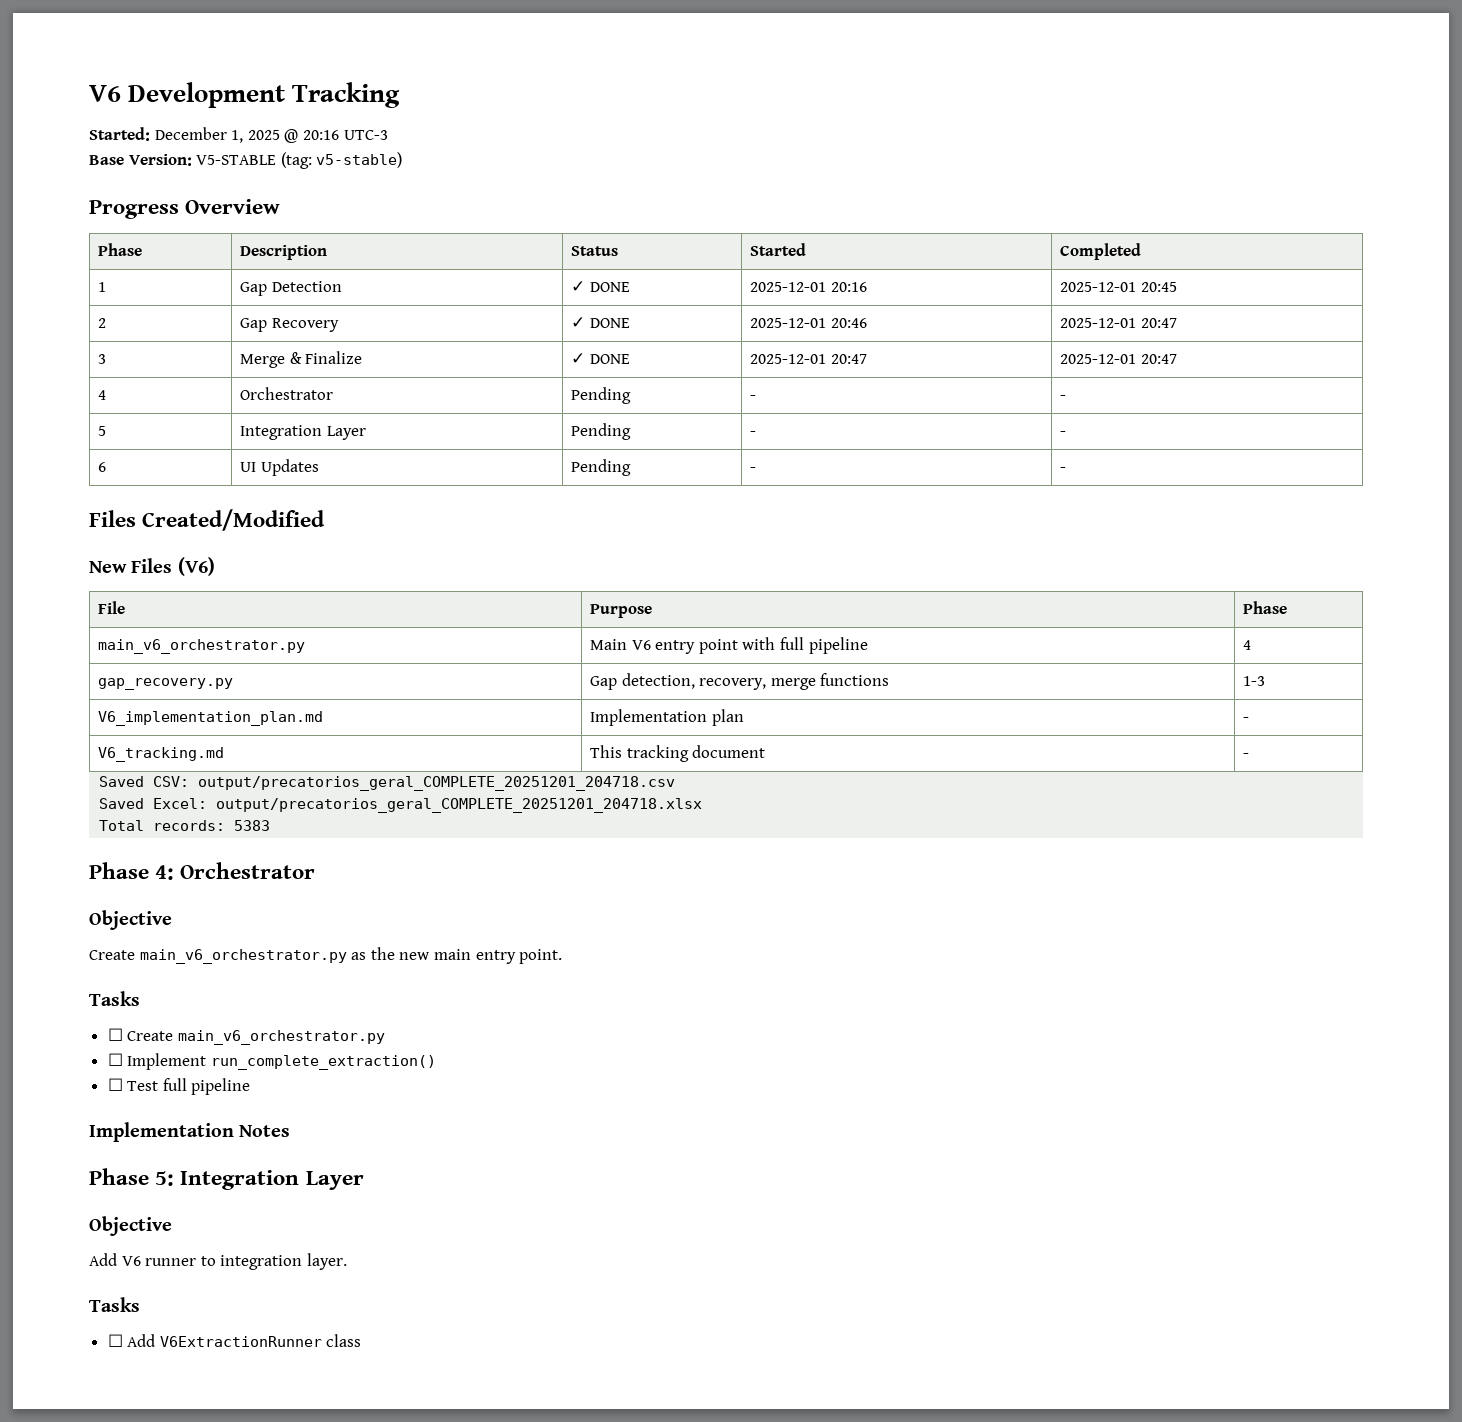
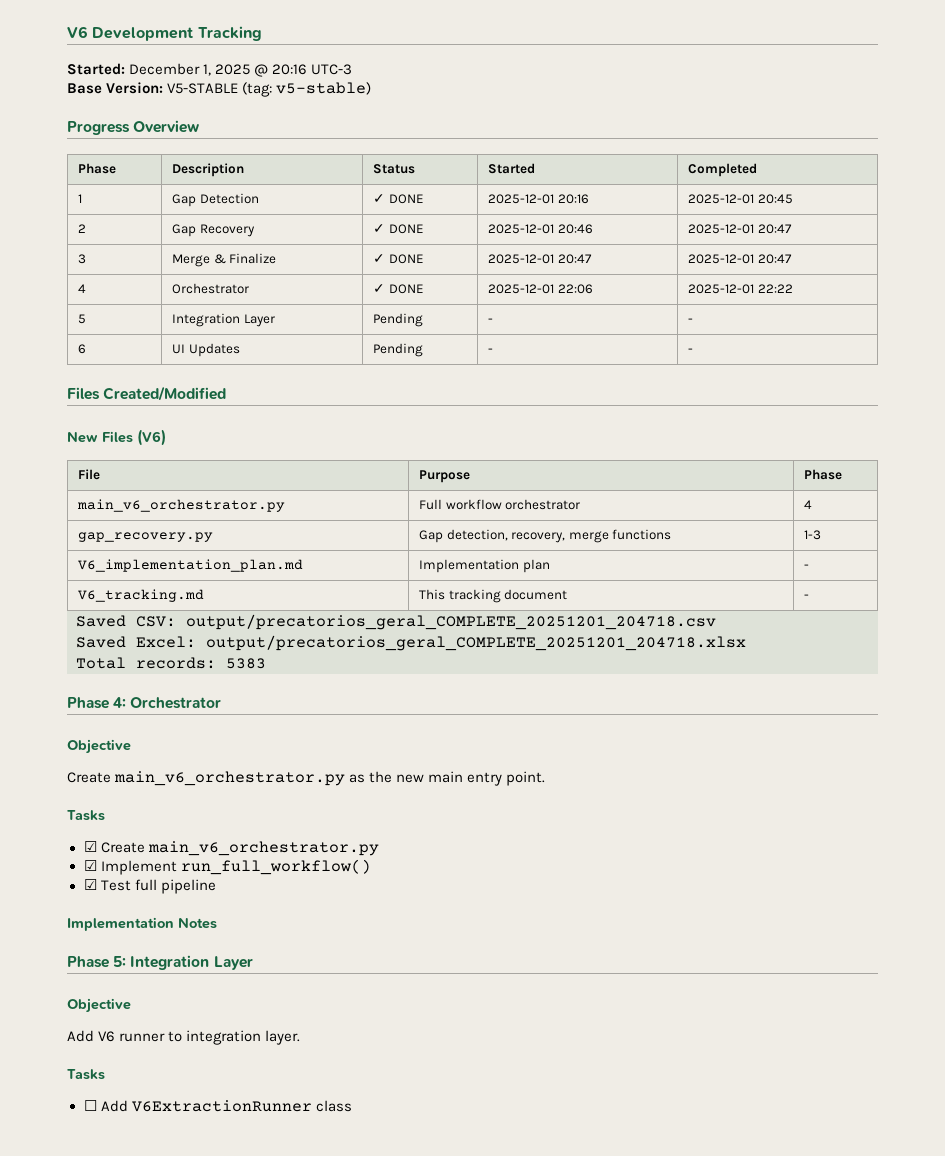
[570,387,631,404] [749,395,756,400] [1059,395,1066,400] Pending | - | - -> [372,284,424,294] [487,284,593,294] [687,284,793,294] ✓ DONE | 2025-12-01 22:06 | 2025-12-01 22:22
[589,637,868,654] Main V6 entry point with full pipeline -> [418,499,581,510] Full workflow orchestrator
[107,1028,123,1041] ☐ -> [83,841,97,852] ☑
[107,1053,436,1070] [107,1078,123,1091] ☐ Implement run_complete_extraction() // ☐ -> [83,859,371,875] [83,879,97,890] ☑ Implement run_full_workflow() // ☑

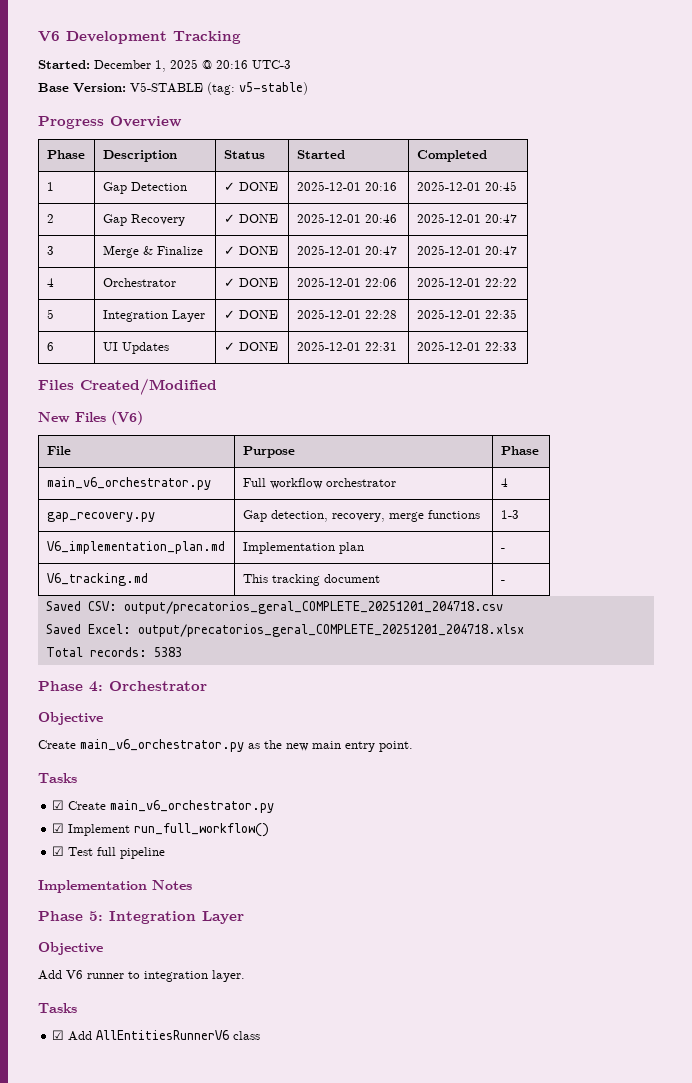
[372,313,423,327] [487,318,493,323] [687,318,693,323] [77,344,86,354] [171,343,240,357] [372,343,423,357] [487,348,493,353] [687,348,693,353] Pending | - | - // 6 | UI Updates | Pending | - | - -> [223,310,278,319] [296,309,397,319] [416,309,517,319] [46,342,54,351] [102,342,169,354] [223,342,278,351] [296,341,397,351] [416,341,517,351] ✓ DONE | 2025-12-01 22:28 | 2025-12-01 22:35 // 6 | UI Updates | ✓ DONE | 2025-12-01 22:31 | 2025-12-01 22:33
[83,1100,312,1112] ☐ Add V6ExtractionRunner -> [52,1030,230,1041] ☑ Add AllEntitiesRunnerV6

